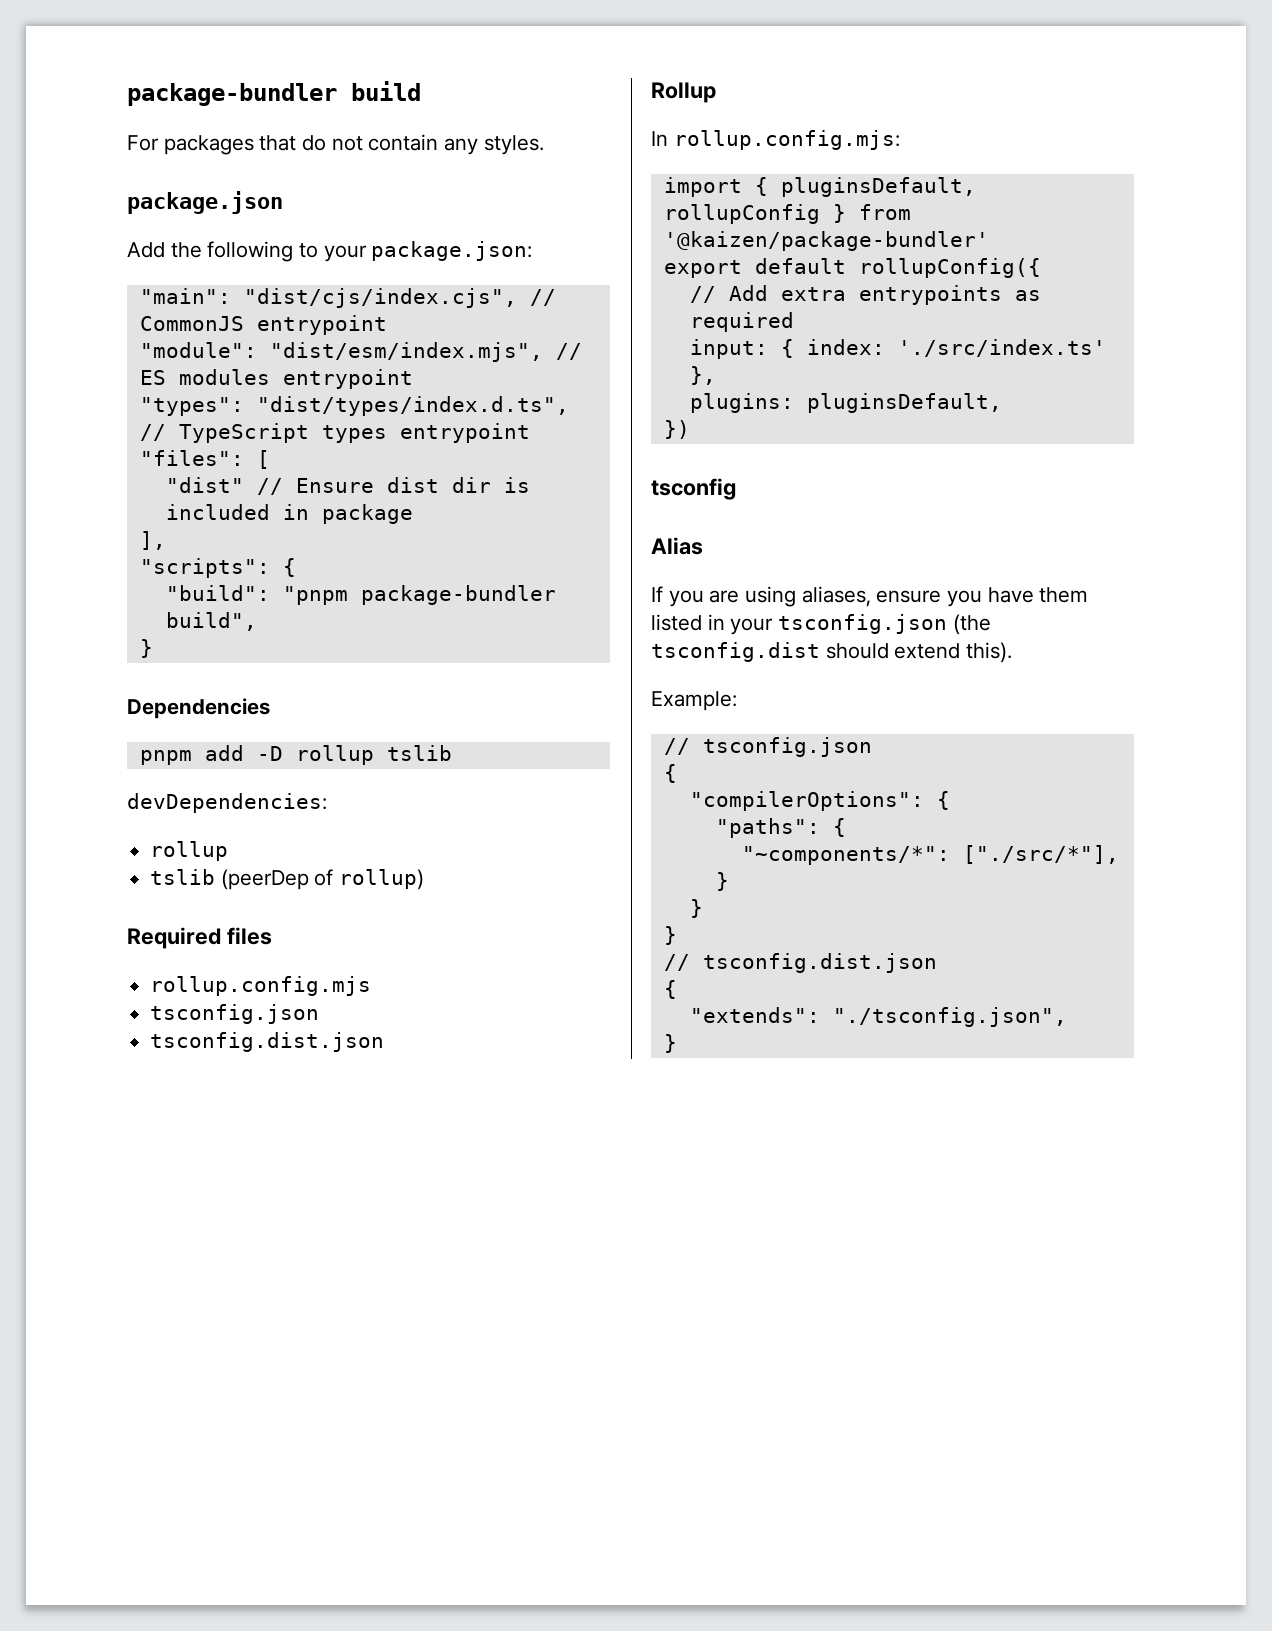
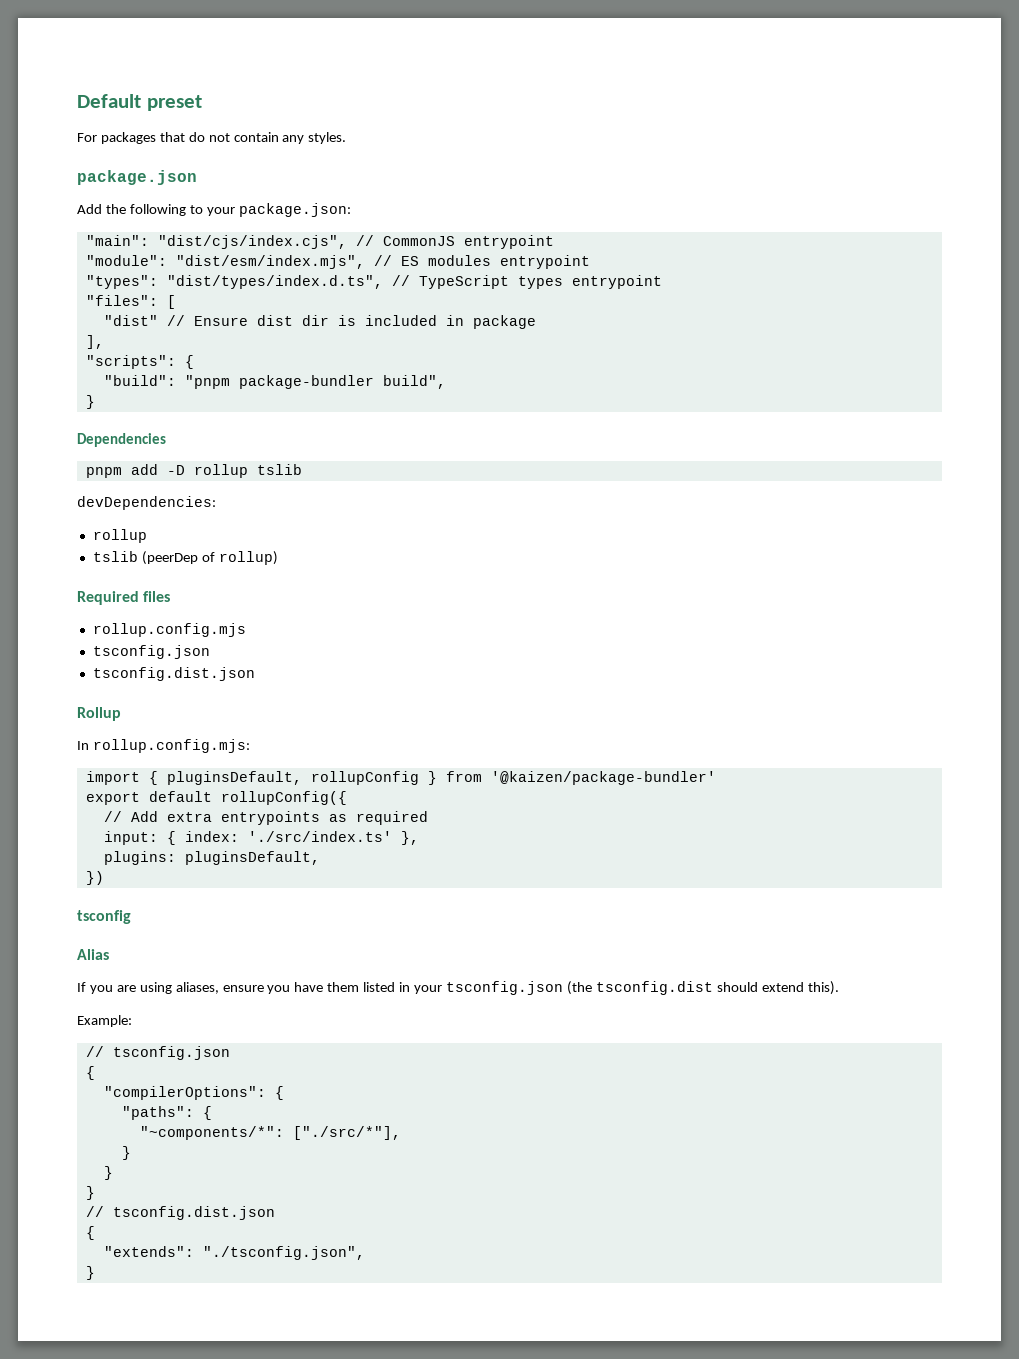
[127,81,421,106] package-bundler build -> [77,94,202,111] Default preset

